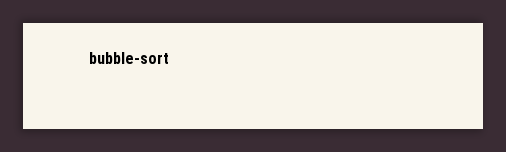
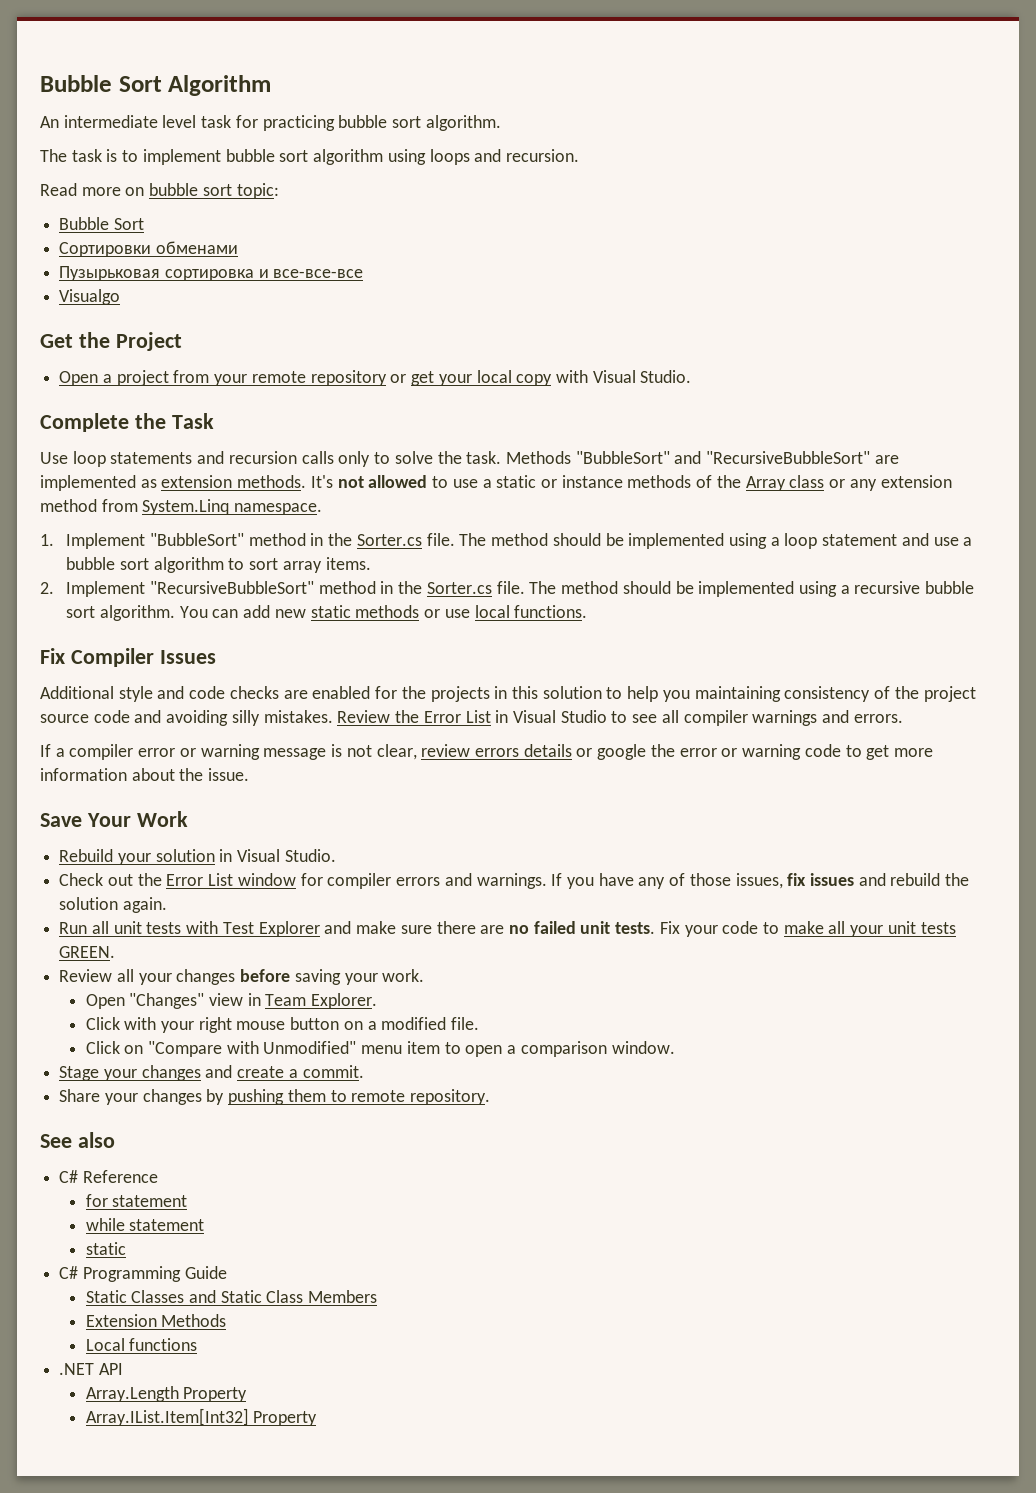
[89,52,169,64] bubble-sort -> [40,75,272,96] [40,115,501,131] [40,149,579,165] [40,183,279,199] [59,217,144,230] [59,241,238,257] [59,266,364,281] [59,289,121,305] [40,332,182,351] [59,370,692,386] [40,413,214,432] [40,451,899,467] [40,475,952,491] [40,499,323,515] [40,533,973,549] [66,557,371,573] [40,581,975,597] [66,605,588,621] [40,648,216,667] [40,686,976,702] [40,710,903,726] [40,744,933,760] [40,768,250,781] [40,811,188,827] [59,849,336,865] [59,873,970,889] [59,897,167,913] [59,921,956,937] [59,946,116,958] [59,969,425,985] [85,993,378,1009] [85,1017,480,1033] [85,1041,675,1057] [59,1065,364,1081] [59,1089,491,1105] [40,1132,115,1148] [59,1170,158,1183] [85,1194,188,1207] [85,1218,205,1231] [85,1242,126,1255] [59,1266,227,1282] [85,1290,378,1303] [85,1314,227,1327] [85,1338,198,1351] [59,1363,123,1375] [85,1386,248,1402] [85,1408,318,1426] Bubble Sort Algorithm // An intermediate level task for practicing bubble sort algorithm. // The task is to implement bubble sort algorithm using loops and recursion. // Read more on bubble sort topic: // Bubble Sort // Сортировки обменами // Пузырьковая сортировка и все-все-все // Visualgo // Get the Project // Open a project from your remote repository or get your local copy with Visual Studio. // Complete the Task // Use loop statements and recursion calls only to solve the task. Methods "BubbleSort" and "RecursiveBubbleSort" are implemented as extension methods. It's not allowed to use a static or instance methods of the Array class or any extension method from System.Linq namespace. // 1. Implement "BubbleSort" method in the Sorter.cs file. The method should be implemented using a loop statement and use a bubble sort algorithm to sort array items. // 2. Implement "RecursiveBubbleSort" method in the Sorter.cs file. The method should be implemented using a recursive bubble sort algorithm. You can add new static methods or use local functions. // Fix Compiler Issues // Additional style and code checks are enabled for the projects in this solution to help you maintaining consistency of the project source code and avoiding silly mistakes. Review the Error List in Visual Studio to see all compiler warnings and errors. // If a compiler error or warning message is not clear, review errors details or google the error or warning code to get more information about the issue. // Save Your Work // Rebuild your solution in Visual Studio. // Check out the Error List window for compiler errors and warnings. If you have any of those issues, fix issues and rebuild the solution again. // Run all unit tests with Test Explorer and make sure there are no failed unit tests. Fix your code to make all your unit tests GREEN. // Review all your changes before saving your work. // Open "Changes" view in Team Explorer. // Click with your right mouse button on a modified file. // Click on "Compare with Unmodified" menu item to open a comparison window. // Stage your changes and create a commit. // Share your changes by pushing them to remote repository. // See also // C# Reference // for statement // while statement // static // C# Programming Guide // Static Classes and Static Class Members // Extension Methods // Local functions // .NET API // Array.Length Property // Array.IList.Item[Int32] Property

